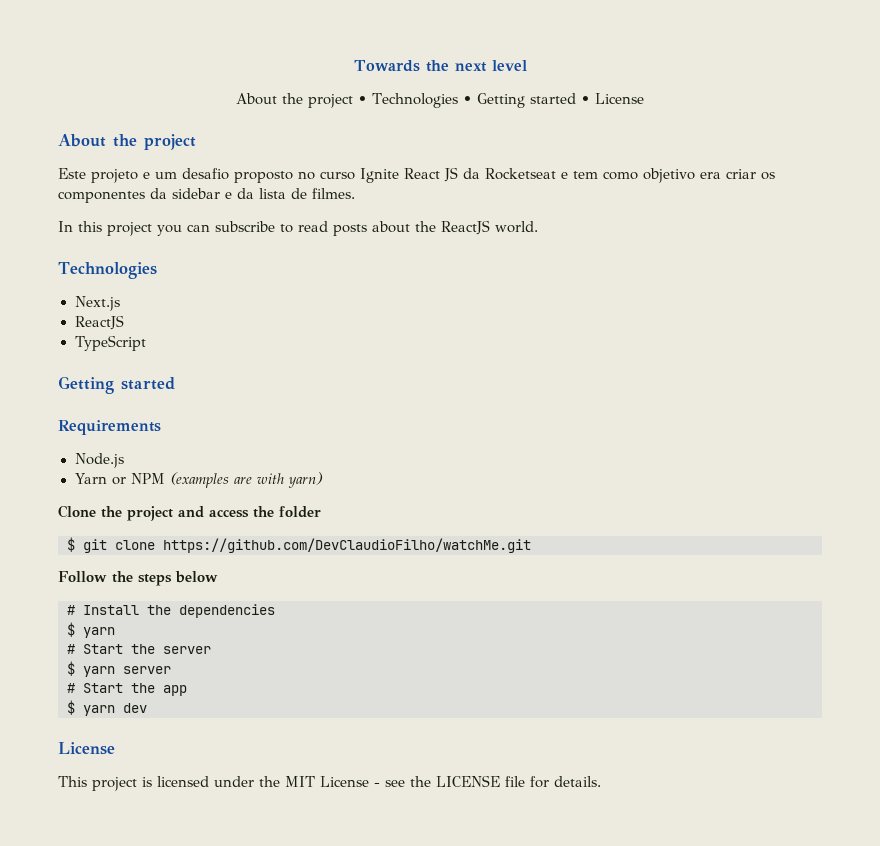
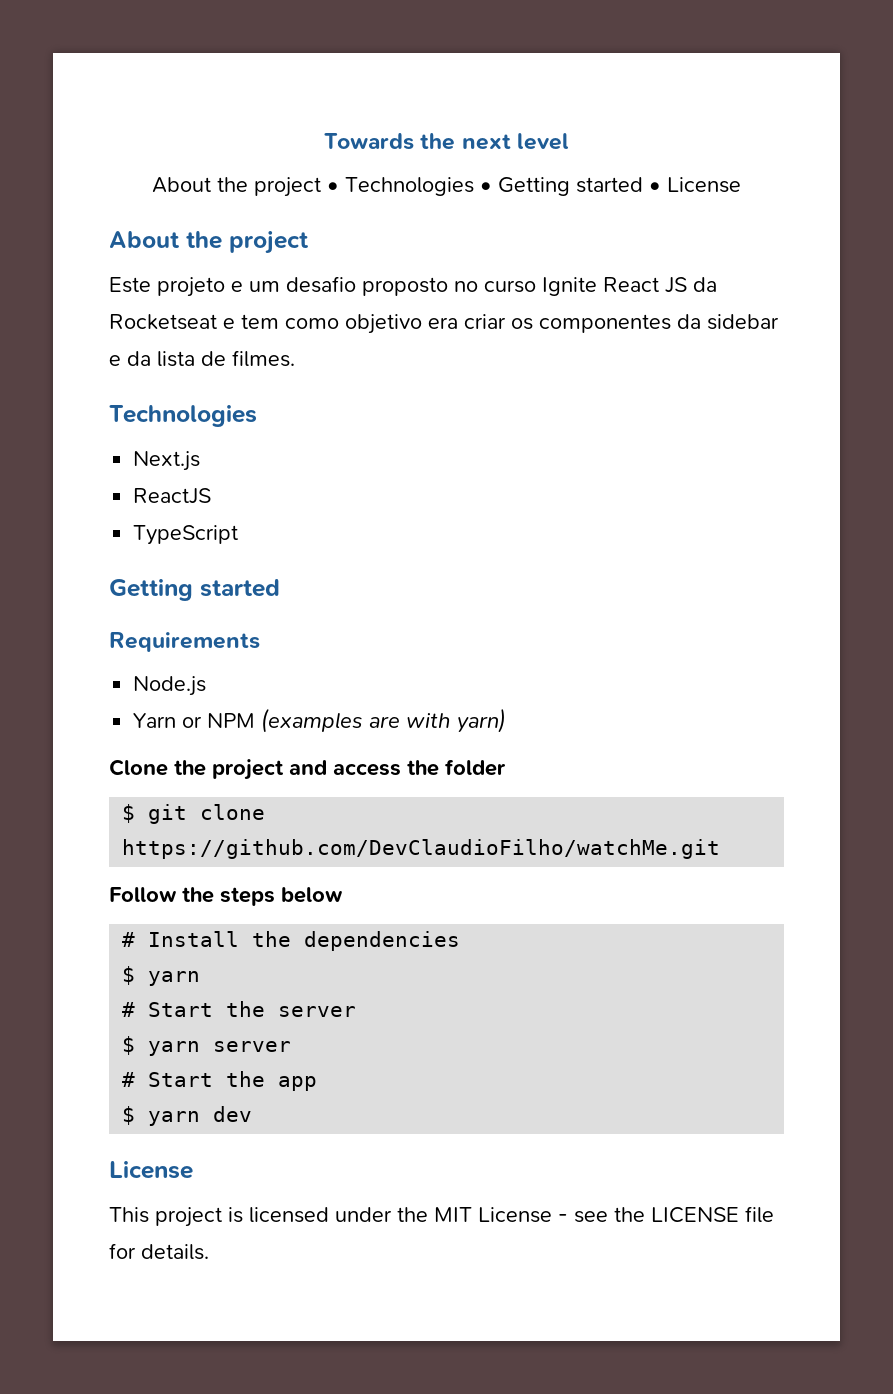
[58,220,538,236] // In this project you can subscribe to read posts about the ReactJS world. -> (295, 358) none

